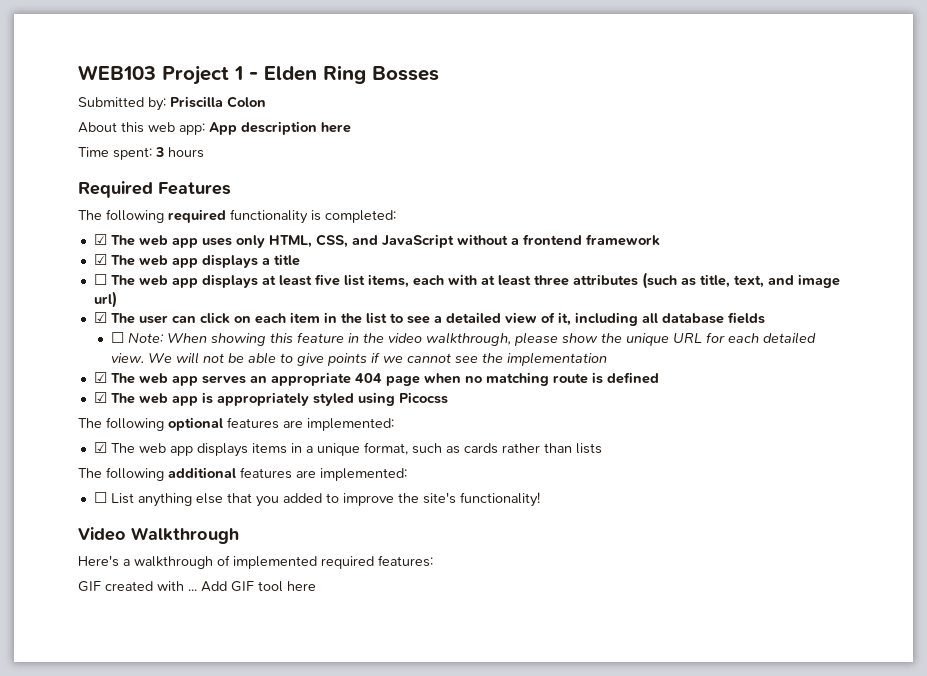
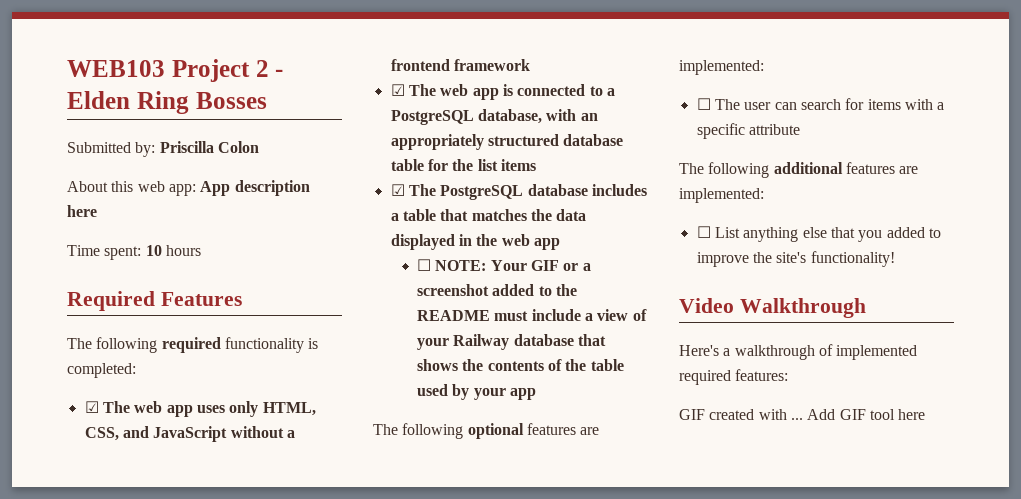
[234,66,243,80] 1 -> [255,60,269,77] 2
[155,147,164,157] 3 -> [145,245,162,256] 10
[201,254,300,268] [93,272,840,289] [93,291,117,308] [93,312,765,326] [110,332,816,346] [110,352,607,366] [93,372,659,386] [93,392,448,406] displays a title // ☐ The web app displays at least five list items, each with at least three attributes (such as title, text, and image url) // ☑ The user can click on each item in the list to see a detailed view of it, including all database fields // ☐ Note: When showing this feature in the video walkthrough, please show the unique URL for each detailed view. We will not be able to give points if we cannot see the implementation // ☑ The web app serves an appropriate 404 page when no matching route is defined // ☑ The web app is appropriately styled using Picocss -> [502,84,615,96] [390,109,598,125] [390,134,624,150] [390,159,536,171] [390,184,647,200] [390,209,587,221] [390,234,560,250] [417,259,591,271] [417,284,578,296] [417,309,647,321] [417,334,607,350] [417,359,624,371] [417,384,537,400] is connected to a PostgreSQL database, with an appropriately structured database table for the list items // ☑ The PostgreSQL database includes a table that matches the data displayed in the web app // ☐ NOTE: Your GIF or a screenshot added to the README must include a view of your Railway database that shows the contents of the table used by your app
[93,442,602,457] ☑ The web app displays items in a unique format, such as cards rather than lists -> [696,98,945,110] [696,123,800,139] ☐ The user can search for items with a specific attribute

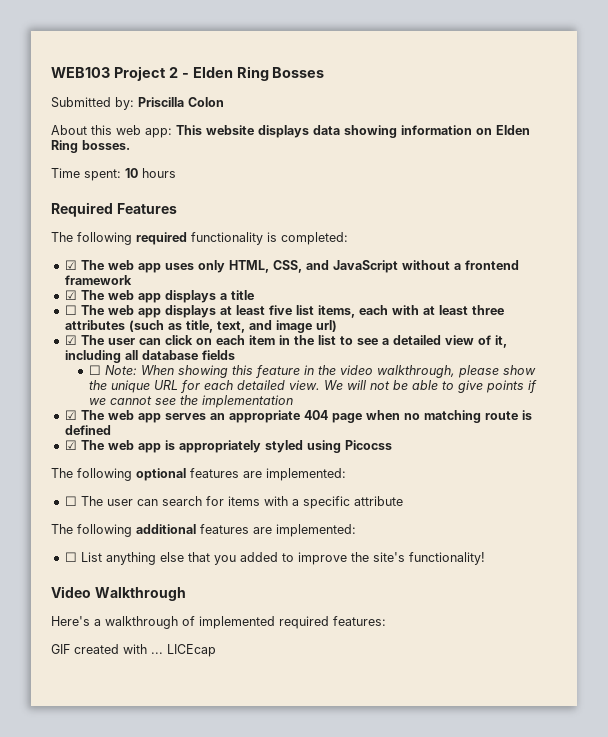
[200,180,310,196] [67,205,97,217] App description here -> [176,125,530,138] [51,140,130,153] This website displays data showing information on Elden Ring bosses.
[502,84,615,96] [390,109,598,125] [390,134,624,150] [390,159,536,171] [390,184,647,200] [390,209,587,221] [390,234,560,250] [417,259,591,271] [417,284,578,296] [417,309,647,321] [417,334,607,350] [417,359,624,371] [417,384,537,400] is connected to a PostgreSQL database, with an appropriately structured database table for the list items // ☑ The PostgreSQL database includes a table that matches the data displayed in the web app // ☐ NOTE: Your GIF or a screenshot added to the README must include a view of your Railway database that shows the contents of the table used by your app -> [164,290,254,303] [64,305,504,318] [64,320,337,333] [64,335,507,348] [64,350,235,363] [89,365,537,378] [89,380,538,393] [89,395,294,408] [64,410,532,423] [64,425,111,435] [64,440,392,453] displays a title // ☐ The web app displays at least five list items, each with at least three attributes (such as title, text, and image url) // ☑ The user can click on each item in the list to see a detailed view of it, including all database fields // ☐ Note: When showing this feature in the video walkthrough, please show the unique URL for each detailed view. We will not be able to give points if we cannot see the implementation // ☑ The web app serves an appropriate 404 page when no matching route is defined // ☑ The web app is appropriately styled using Picocss
[807,409,926,420] Add GIF tool here -> [167,644,216,657] LICEcap

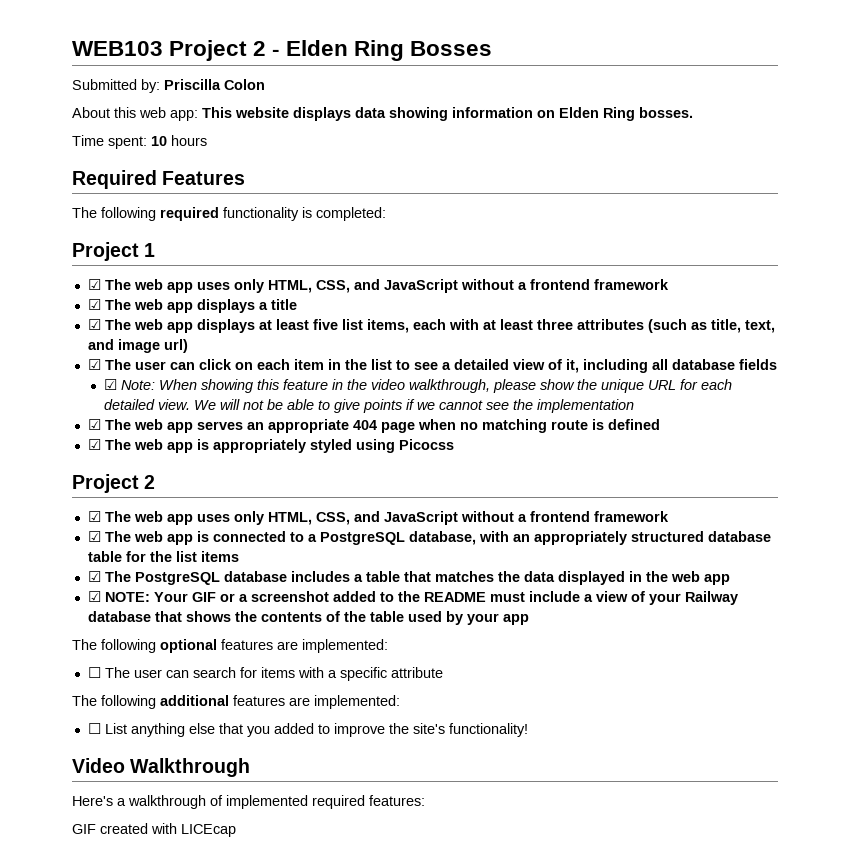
(348, 238) none -> [72,242,156,261] // Project 1
[64,305,77,315] ☐ -> [87,319,101,330] ☑
[89,365,102,375] ☐ -> [104,379,118,390] ☑
(392, 445) none -> [72,474,156,493] [87,511,669,525] [87,531,771,545] [87,551,239,562] [87,571,730,585] [87,591,738,605] [87,611,529,625] // Project 2 // ☑ The web app uses only HTML, CSS, and JavaScript without a frontend framework // ☑ The web app is connected to a PostgreSQL database, with an appropriately structured database table for the list items // ☑ The PostgreSQL database includes a table that matches the data displayed in the web app // ☑ NOTE: Your GIF or a screenshot added to the README must include a view of your Railway database that shows the contents of the table used by your app
[151,652,163,654] ... -> (177, 828) none

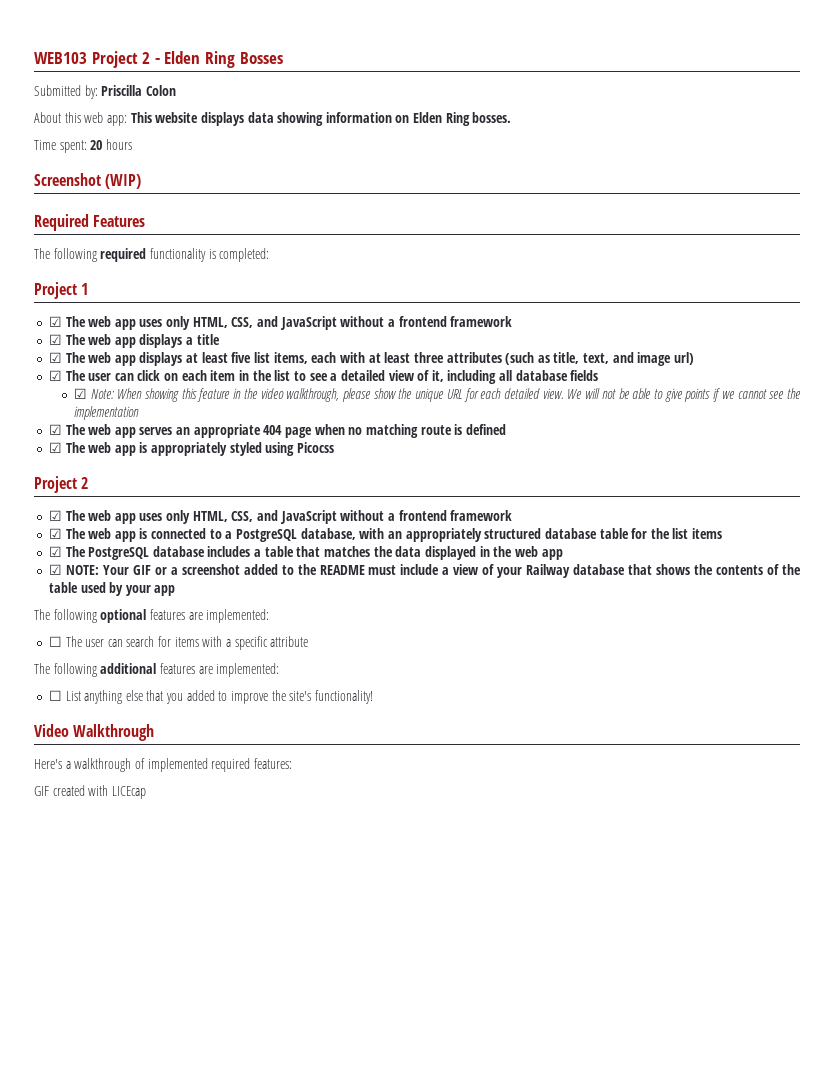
[151,136,167,146] 10 -> [90,140,103,150] 20
(207, 140) none -> [34,173,142,189] // Screenshot (WIP)

